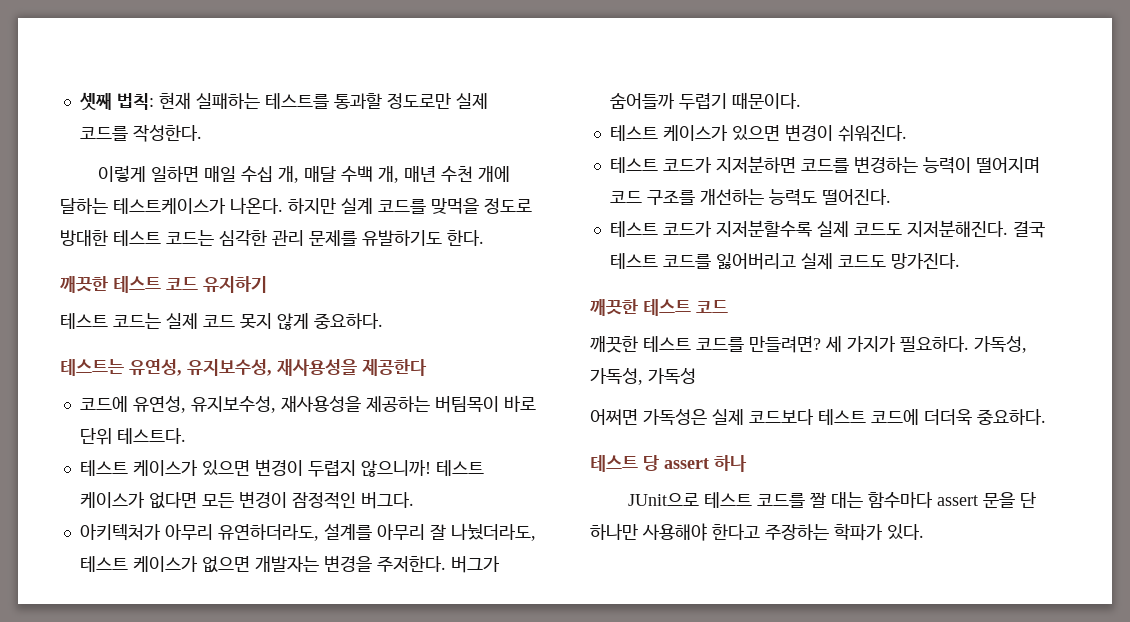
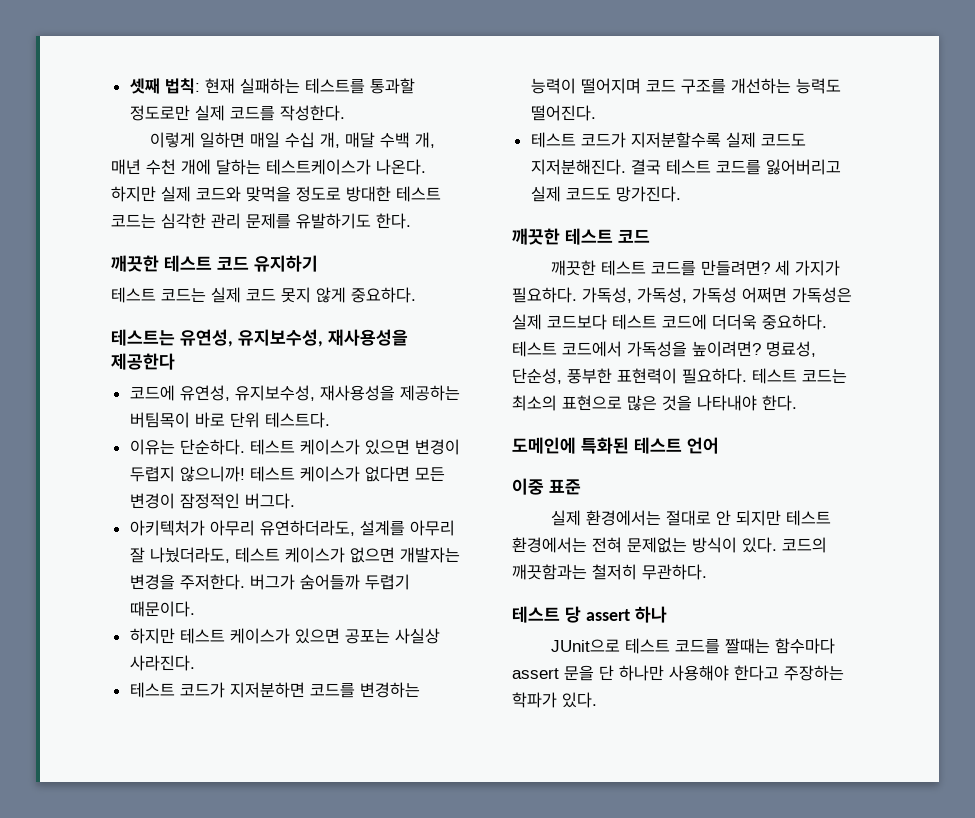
[341,197,426,214] 실계 코드를 -> [161,186,241,202] 실제 코드와
(186, 436) none -> [129,439,245,455] 이유는 단순하다.
[609,124,907,142] 테스트 케이스가 있으면 변경이 쉬워진다. -> [129,628,440,644] [129,655,195,671] 하지만 테스트 케이스가 있으면 공포는 사실상 사라진다.
(696, 376) // -> (737, 295) none
(1046, 417) none -> [512,341,816,357] [512,368,847,384] [512,395,797,411] [512,437,719,454] [512,478,581,495] [550,510,831,526] [512,537,827,553] [512,564,707,580] 테스트 코드에서 가독성을 높이려면? 명료성, 단순성, 풍부한 표현력이 필요하다. 테스트 코드는 최소의 표현으로 많은 것을 나타내야 한다. // 도메인에 특화된 테스트 언어 // 이중 표준 // 실제 환경에서는 절대로 안 되지만 테스트 환경에서는 전혀 문제없는 방식이 있다. 코드의 깨끗함과는 철저히 무관하다.
[809,492,863,508] 짤 대는 -> [724,638,770,654] 짤때는

